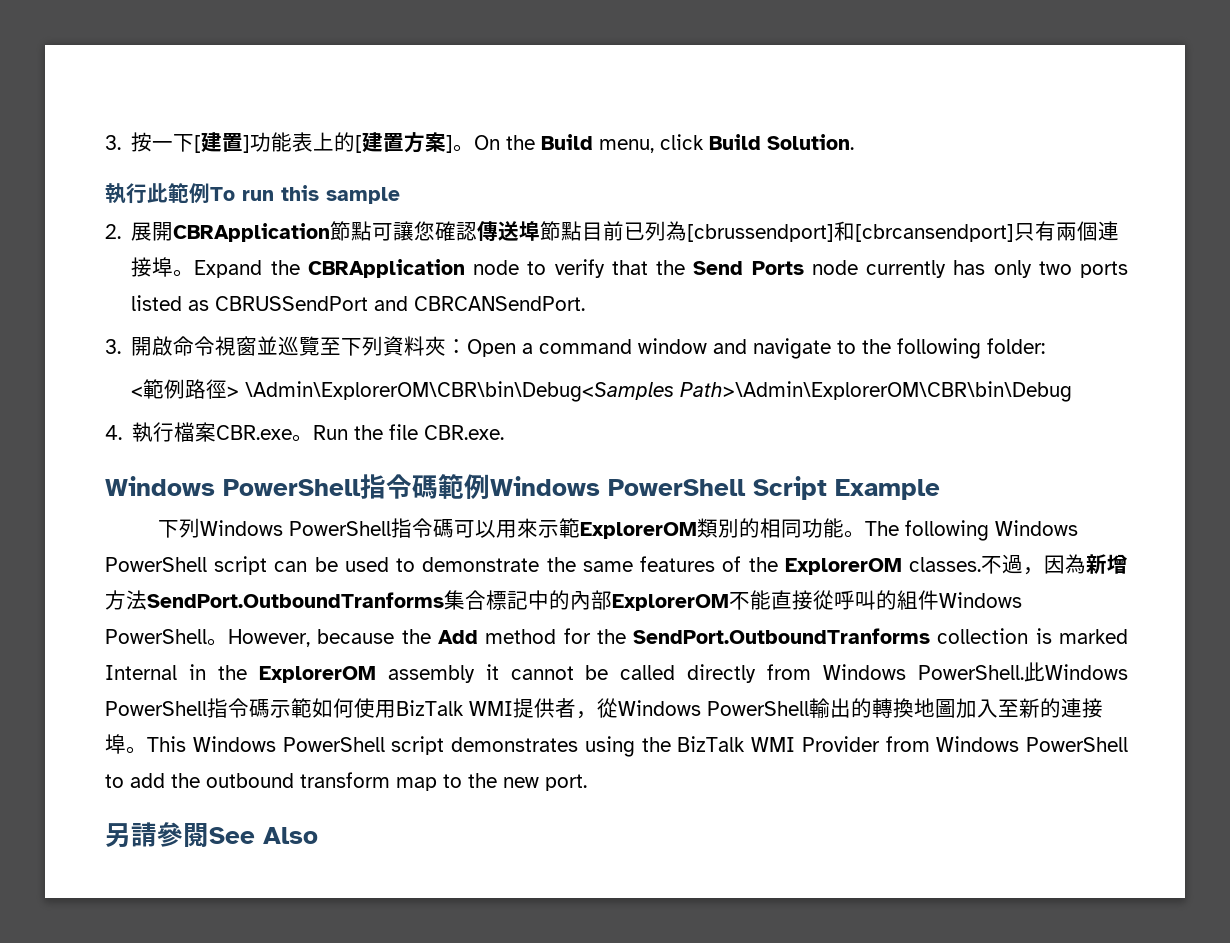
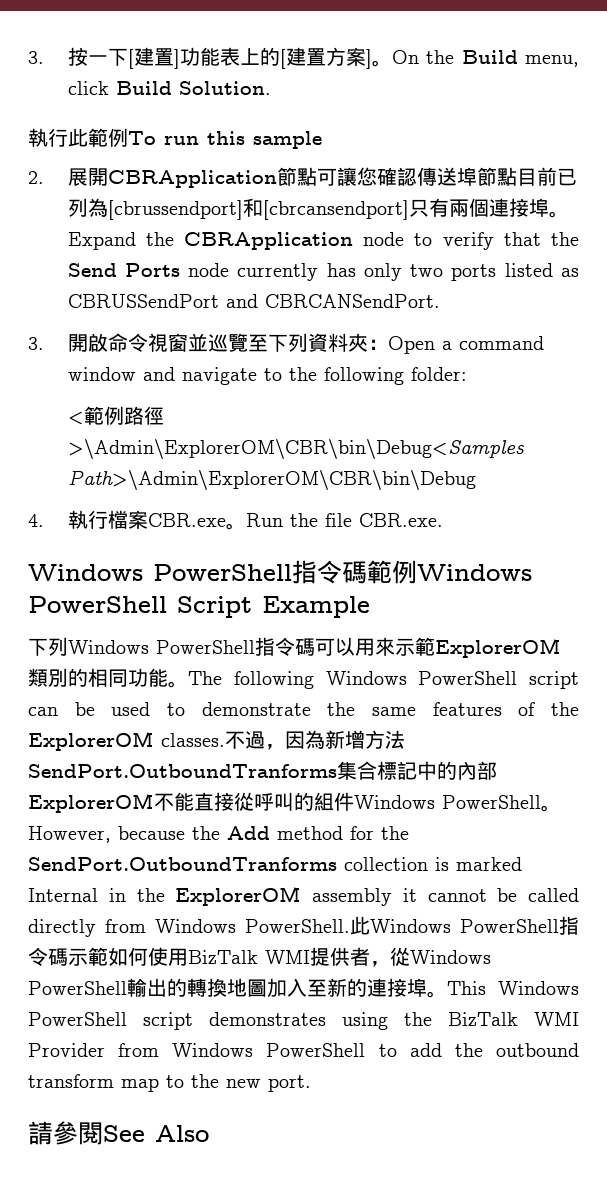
[227,381,675,402] > \Admin\ExplorerOM\CBR\bin\Debug<Samples -> [67,439,524,459] >\Admin\ExplorerOM\CBR\bin\Debug<Samples
[105,823,131,847] 另 -> (311, 1083) none

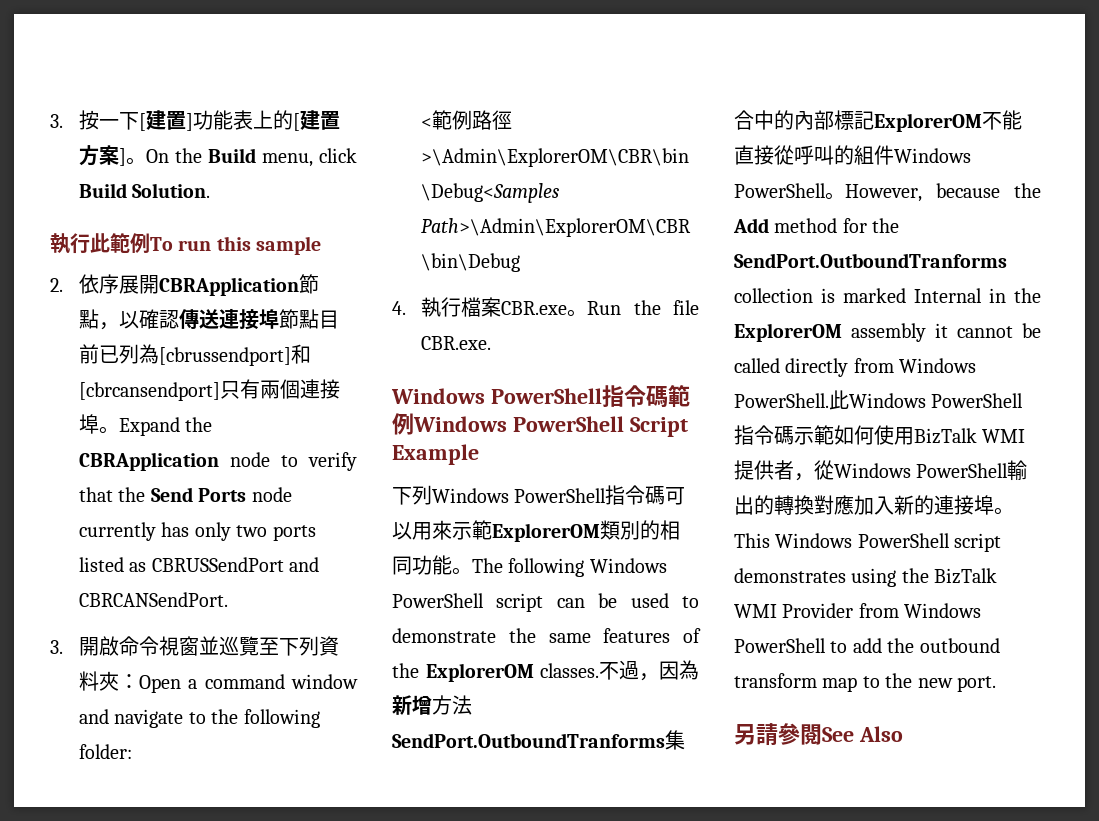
(44, 177) none -> [79,274,120,294] 依序
[316,167,377,186] 可讓您 -> [99,311,140,330] ，以
(457, 176) none -> [219,308,260,330] 連接
[377,761,417,780] 標記 -> (754, 120) none
(497, 770) none -> [834,110,874,130] 標記
[227,978,327,998] 地圖加入至 -> [814,495,894,515] 對應加入
(311, 1083) none -> [734,724,756,745] 另

